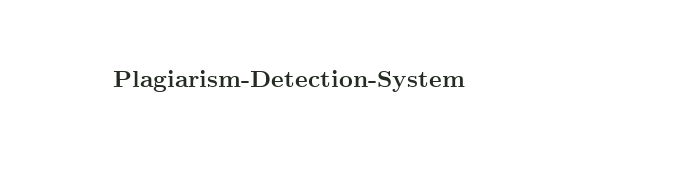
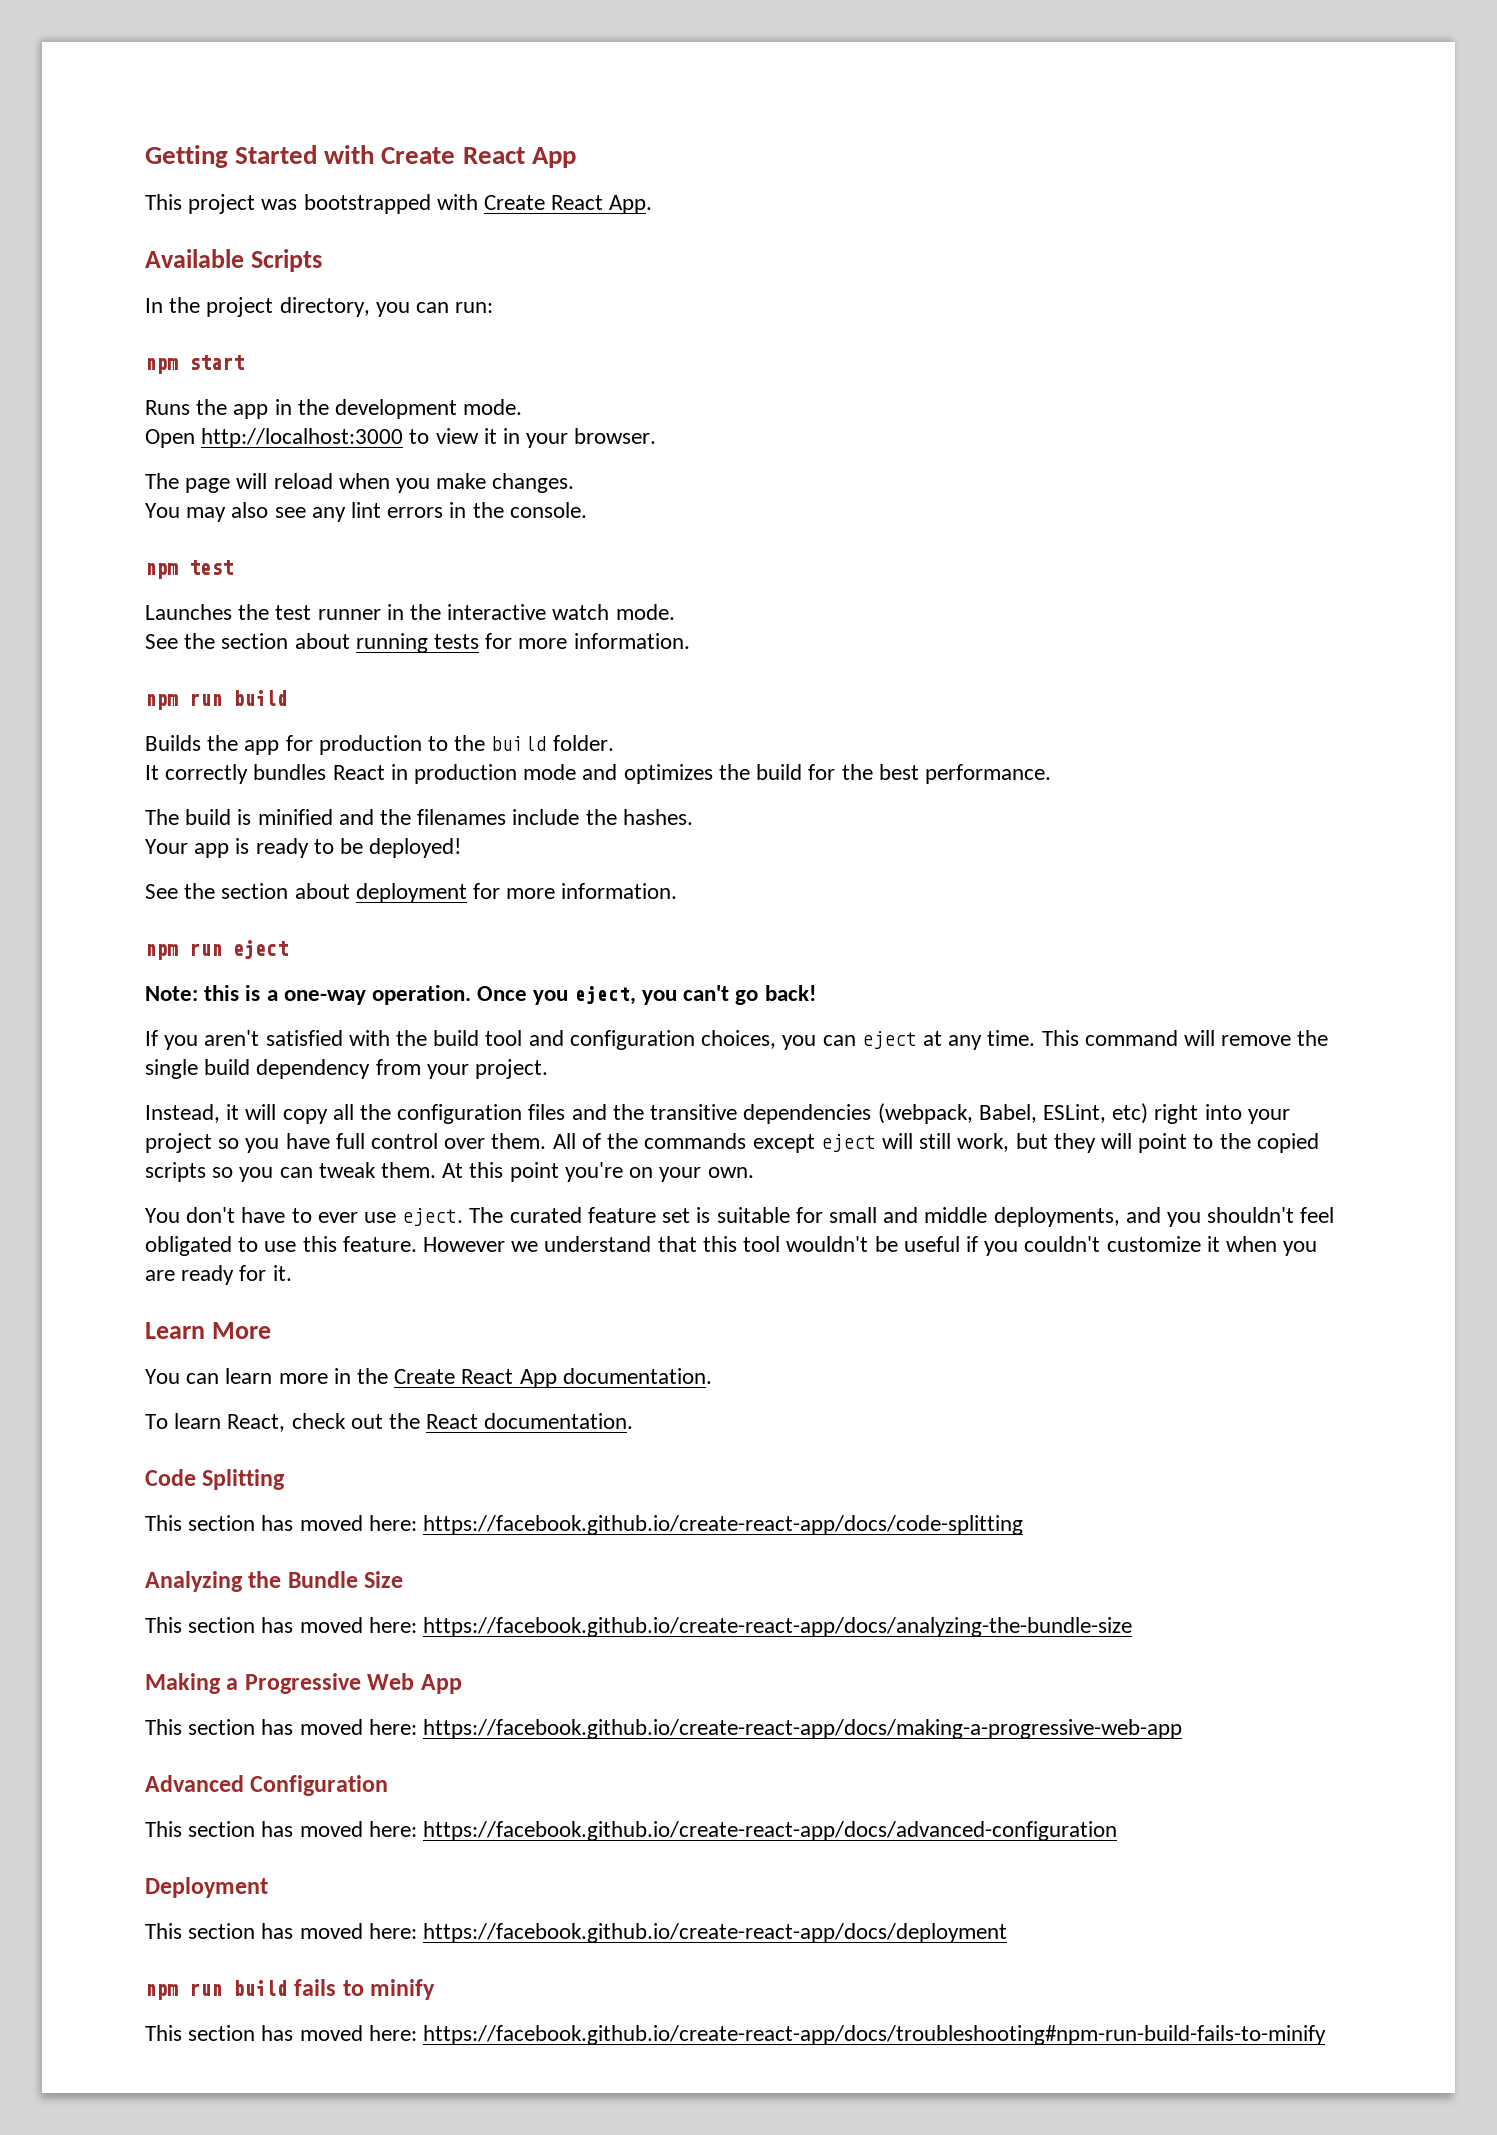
[113,70,465,92] Plagiarism-Detection-System -> [145,145,576,168] [145,194,653,214] [145,249,322,272] [145,297,494,317] [145,355,244,374] [145,399,523,419] [145,428,657,448] [145,473,575,493] [145,502,587,522] [145,560,233,579] [145,604,675,620] [145,633,690,653] [145,690,288,710] [145,735,614,755] [145,764,1051,784] [145,809,693,825] [145,838,462,858] [145,883,678,903] [145,940,288,960] [145,985,816,1005] [145,1030,1329,1050] [145,1059,549,1079] [145,1103,1290,1124] [145,1133,1319,1153] [145,1162,754,1182] [145,1207,1335,1227] [145,1236,1318,1256] [145,1265,292,1285] [145,1322,271,1339] [145,1368,712,1388] [145,1413,634,1432] [145,1469,286,1490] [145,1515,1024,1535] [145,1571,404,1592] [145,1617,1133,1637] [145,1673,462,1694] [145,1719,1183,1739] [145,1775,389,1796] [145,1821,1118,1841] [145,1877,268,1898] [145,1923,1008,1943] [145,1979,436,2000] [145,2025,1327,2045] Getting Started with Create React App // This project was bootstrapped with Create React App. // Available Scripts // In the project directory, you can run: // npm start // Runs the app in the development mode. // Open http://localhost:3000 to view it in your browser. // The page will reload when you make changes. // You may also see any lint errors in the console. // npm test // Launches the test runner in the interactive watch mode. // See the section about running tests for more information. // npm run build // Builds the app for production to the build folder. // It correctly bundles React in production mode and optimizes the build for the best performance. // The build is minified and the filenames include the hashes. // Your app is ready to be deployed! // See the section about deployment for more information. // npm run eject // Note: this is a one-way operation. Once you eject, you can't go back! // If you aren't satisfied with the build tool and configuration choices, you can eject at any time. This command will remove the single build dependency from your project. // Instead, it will copy all the configuration files and the transitive dependencies (webpack, Babel, ESLint, etc) right into your project so you have full control over them. All of the commands except eject will still work, but they will point to the copied scripts so you can tweak them. At this point you're on your own. // You don't have to ever use eject. The curated feature set is suitable for small and middle deployments, and you shouldn't feel obligated to use this feature. However we understand that this tool wouldn't be useful if you couldn't customize it when you are ready for it. // Learn More // You can learn more in the Create React App documentation. // To learn React, check out the React documentation. // Code Splitting // This section has moved here: https://facebook.github.io/create-react-app/docs/code-splitting // Analyzing the Bundle Size // This section has moved here: https://facebook.github.io/create-react-app/docs/analyzing-the-bundle-size // Making a Progressive Web App // This section has moved here: https://facebook.github.io/create-react-app/docs/making-a-progressive-web-app // Advanced Configuration // This section has moved here: https://facebook.github.io/create-react-app/docs/advanced-configuration // Deployment // This section has moved here: https://facebook.github.io/create-react-app/docs/deployment // npm run build fails to minify // This section has moved here: https://facebook.github.io/create-react-app/docs/troubleshooting#npm-run-build-fails-to-minify

